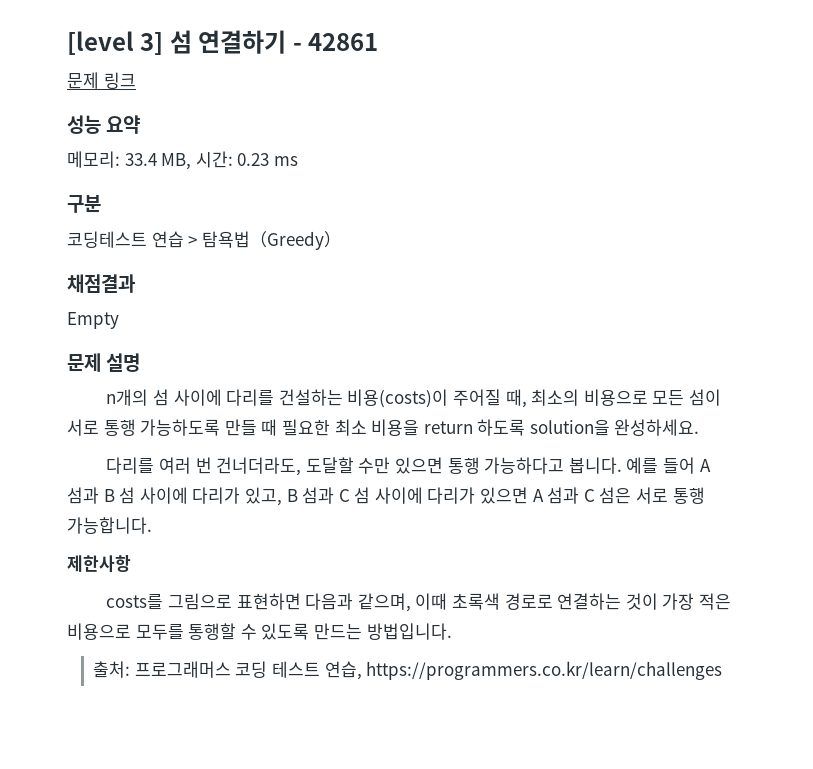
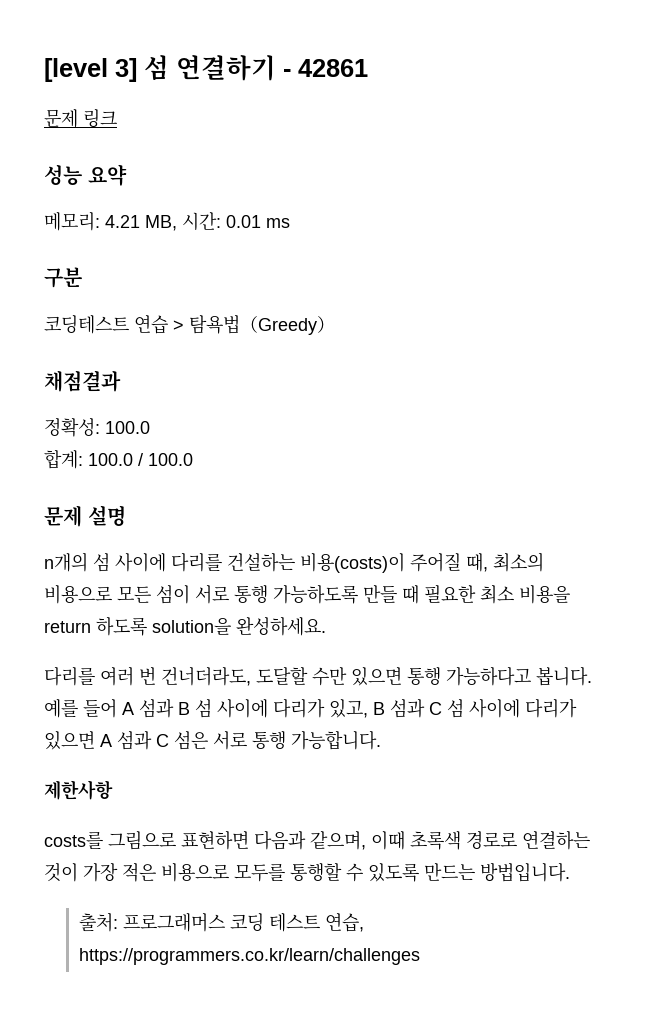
[124,153,157,166] 33.4 -> [105,215,140,228] 4.21
[237,153,270,166] 0.23 -> [226,215,261,228] 0.01
[67,312,119,329] Empty -> [44,418,150,437] [44,450,193,469] 정확성: 100.0 // 합계: 100.0 / 100.0

